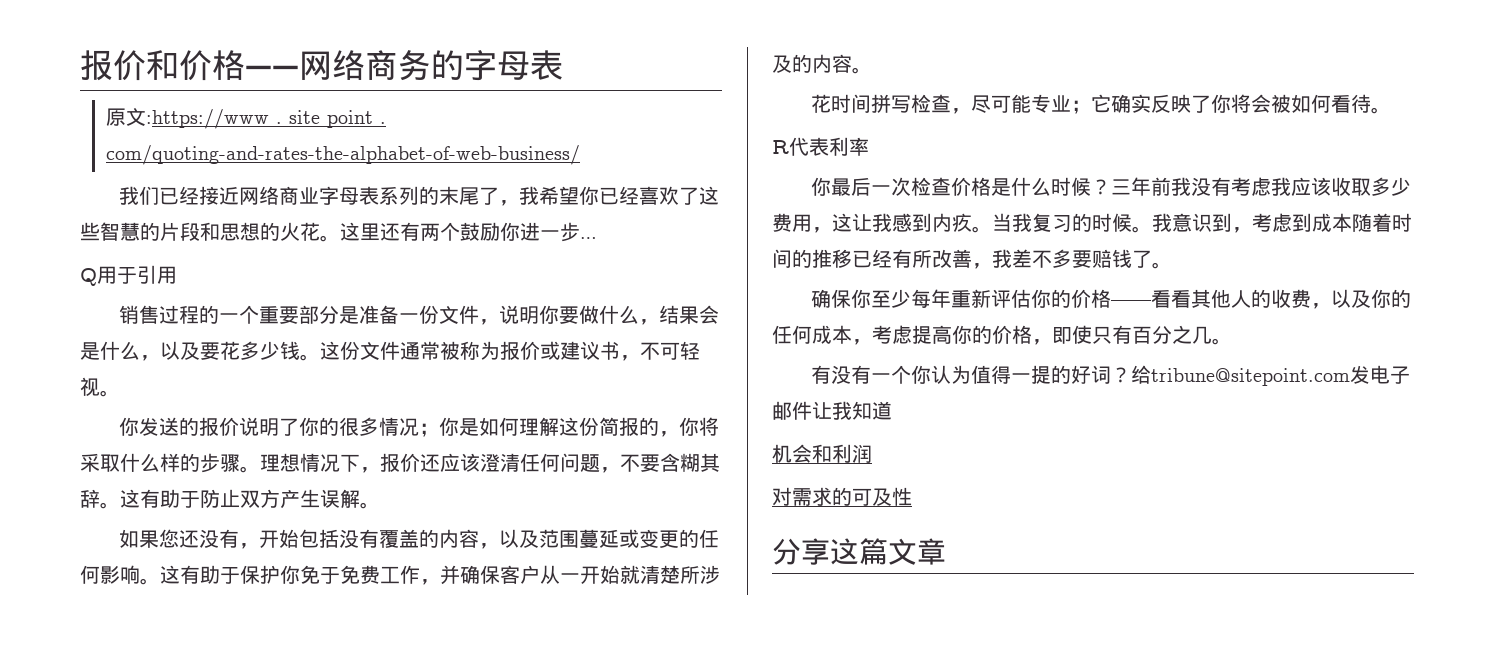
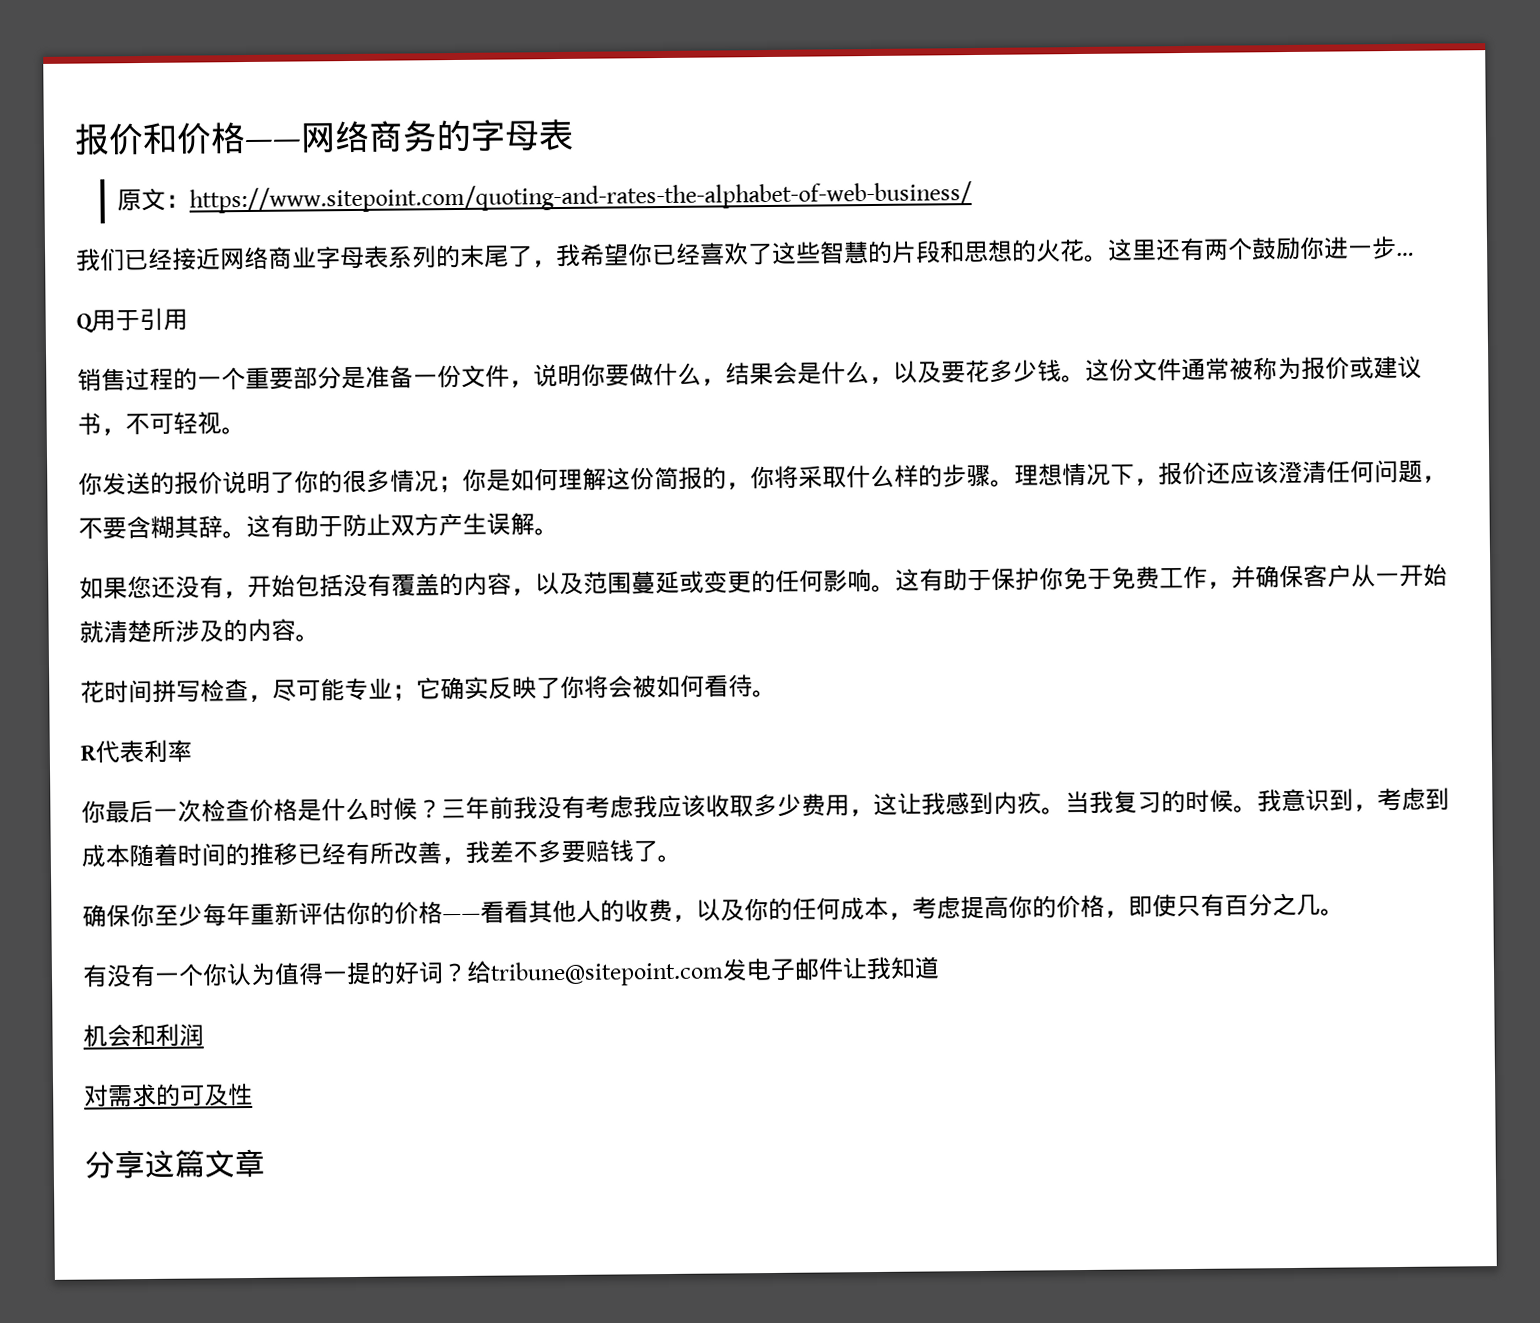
[146,109,387,129] [106,145,581,165] :https://www . site point . com/quoting-and-rates-the-alphabet-of-web-business/ -> [164,181,972,214] ：https://www.sitepoint.com/quoting-and-rates-the-alphabet-of-web-business/

